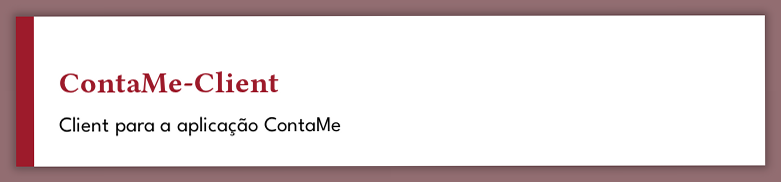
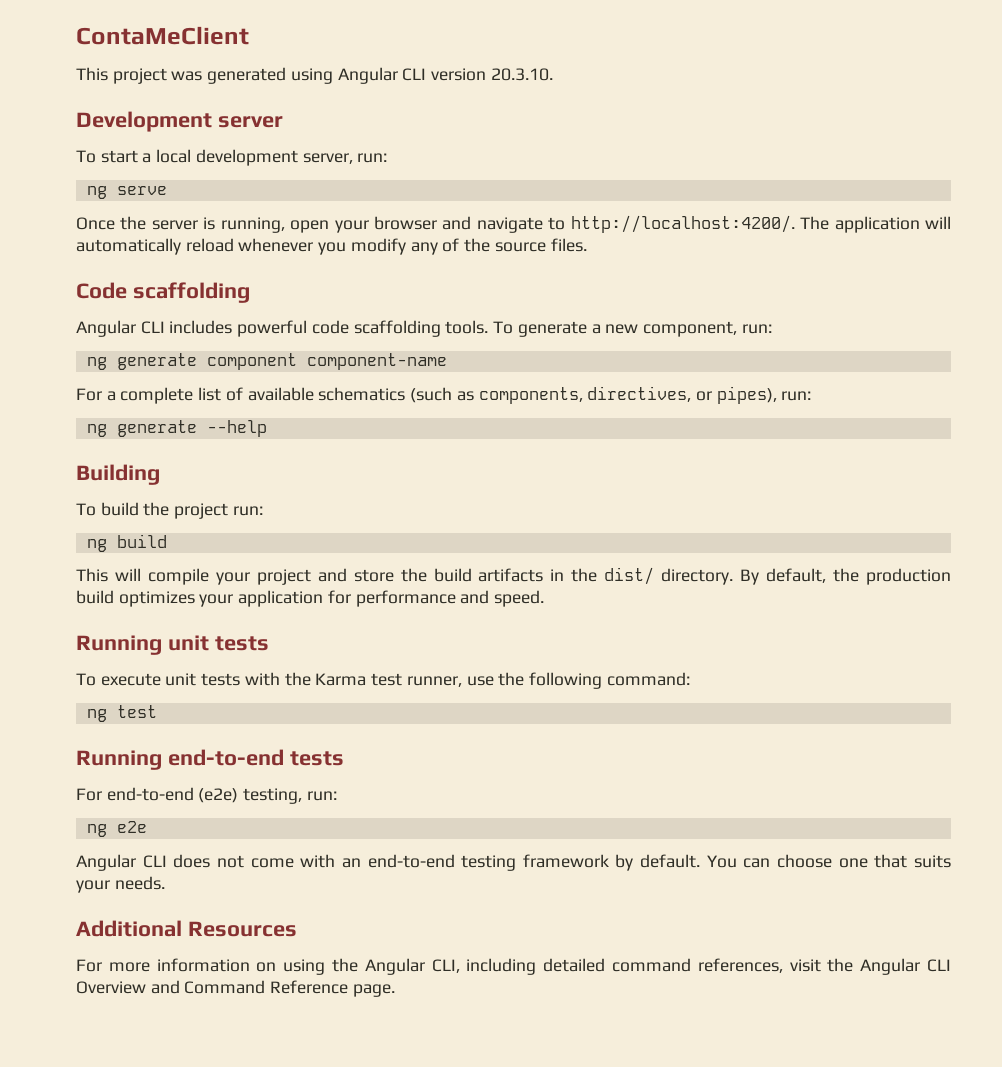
[58,71,280,94] [59,116,342,137] ContaMe-Client // Client para a aplicação ContaMe -> [76,26,249,45] [76,67,553,84] [76,111,283,132] [76,149,388,166] [86,186,167,199] [76,215,952,233] [76,238,587,255] [76,282,250,303] [76,320,772,337] [86,353,447,370] [76,386,812,404] [86,420,267,437] [76,464,160,485] [76,502,263,519] [86,534,167,552] [76,567,952,585] [76,590,545,607] [76,635,269,655] [76,672,690,689] [86,705,157,722] [76,749,344,770] [76,787,337,804] [86,821,147,837] [76,854,951,871] [76,876,165,893] [76,920,297,937] [76,958,951,975] [76,980,395,997] ContaMeClient // This project was generated using Angular CLI version 20.3.10. // Development server // To start a local development server, run: // ng serve // Once the server is running, open your browser and navigate to http://localhost:4200/. The application will automatically reload whenever you modify any of the source files. // Code scaffolding // Angular CLI includes powerful code scaffolding tools. To generate a new component, run: // ng generate component component-name // For a complete list of available schematics (such as components, directives, or pipes), run: // ng generate --help // Building // To build the project run: // ng build // This will compile your project and store the build artifacts in the dist/ directory. By default, the production build optimizes your application for performance and speed. // Running unit tests // To execute unit tests with the Karma test runner, use the following command: // ng test // Running end-to-end tests // For end-to-end (e2e) testing, run: // ng e2e // Angular CLI does not come with an end-to-end testing framework by default. You can choose one that suits your needs. // Additional Resources // For more information on using the Angular CLI, including detailed command references, visit the Angular CLI Overview and Command Reference page.

